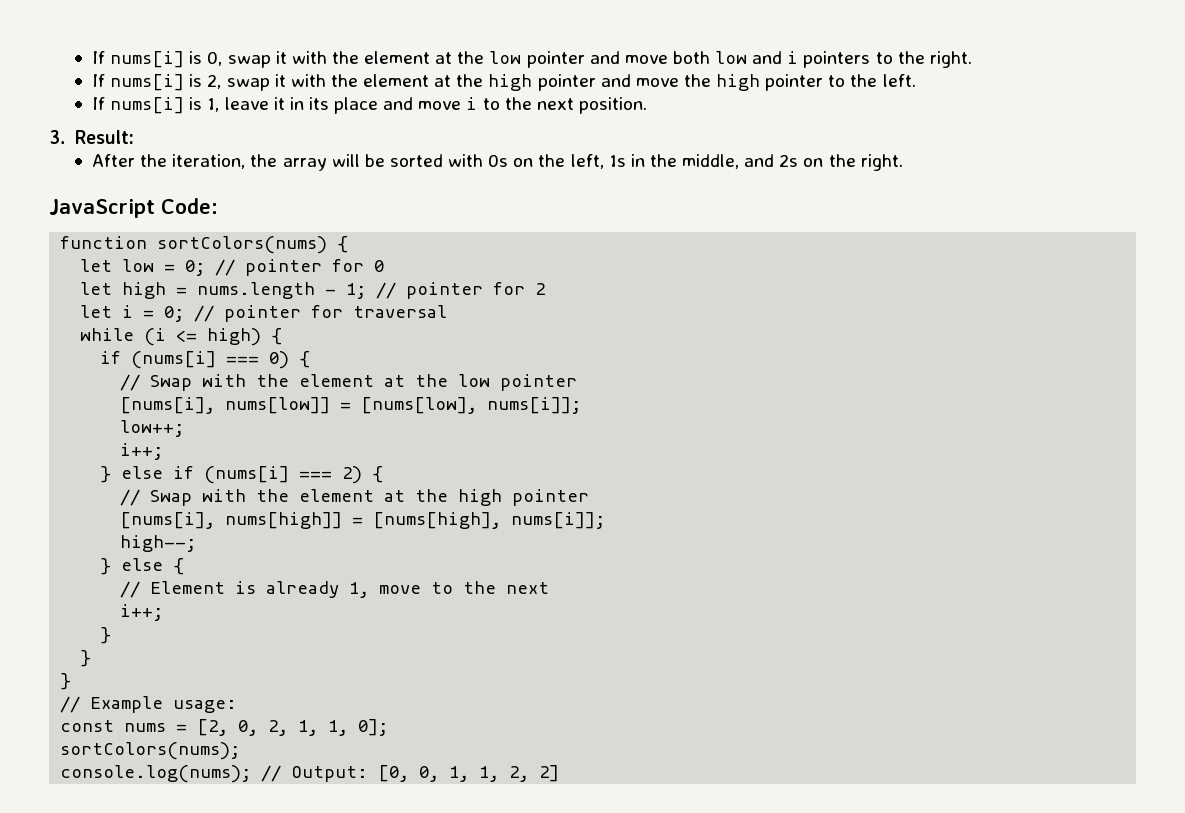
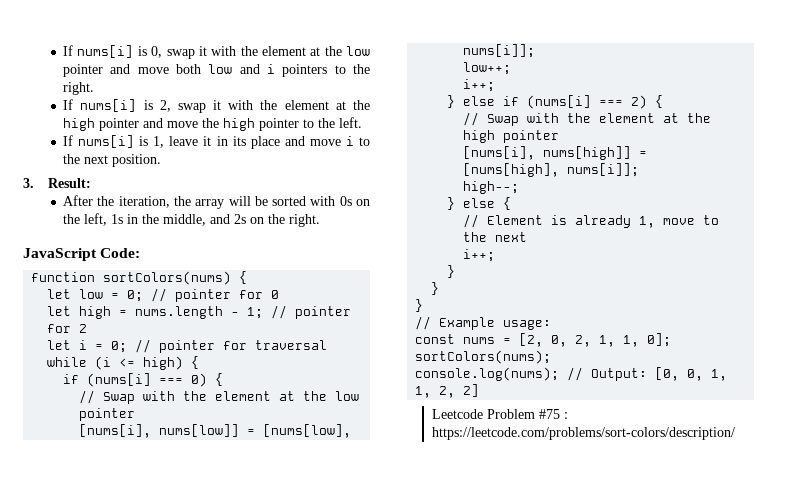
(560, 773) none -> [431,409,568,419] [431,427,735,440] // Leetcode Problem #75 : https://leetcode.com/problems/sort-colors/description/

